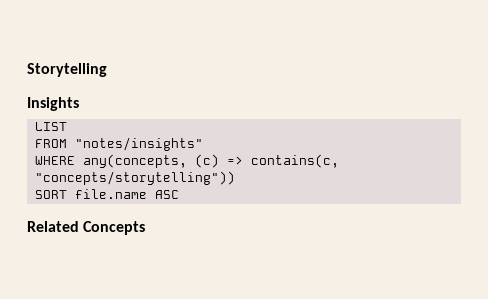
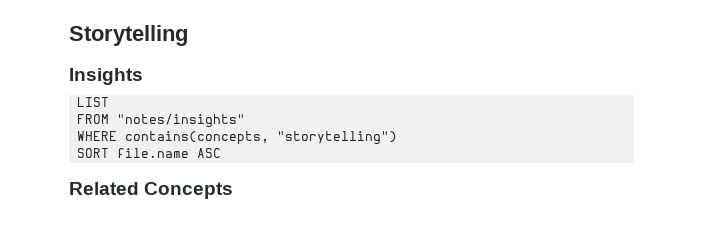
[83,154,340,168] [35,171,236,185] any(concepts, (c) => contains(c, "concepts/storytelling")) -> [125,131,398,145] contains(concepts, "storytelling")

